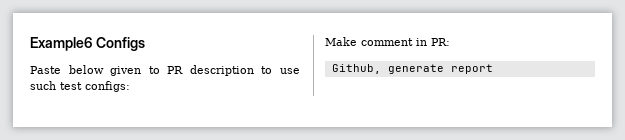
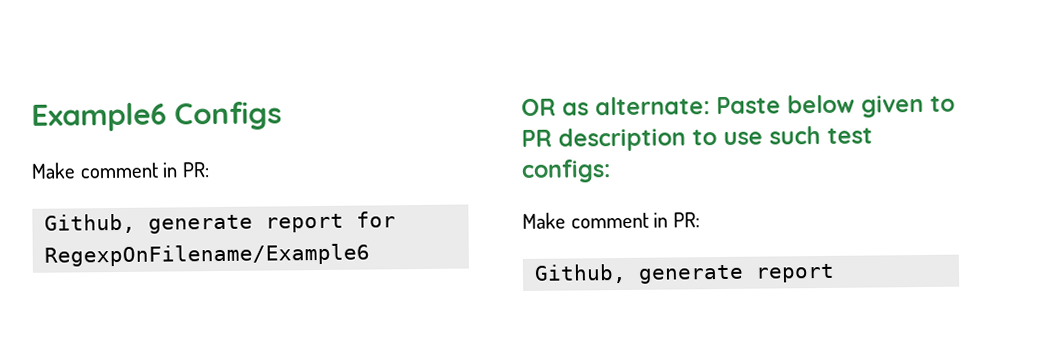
(145, 44) none -> [31,162,210,179] [44,211,397,234] [44,243,371,267] [521,96,710,116] Make comment in PR: // Github, generate report for RegexpOnFilename/Example6 // OR as alternate:

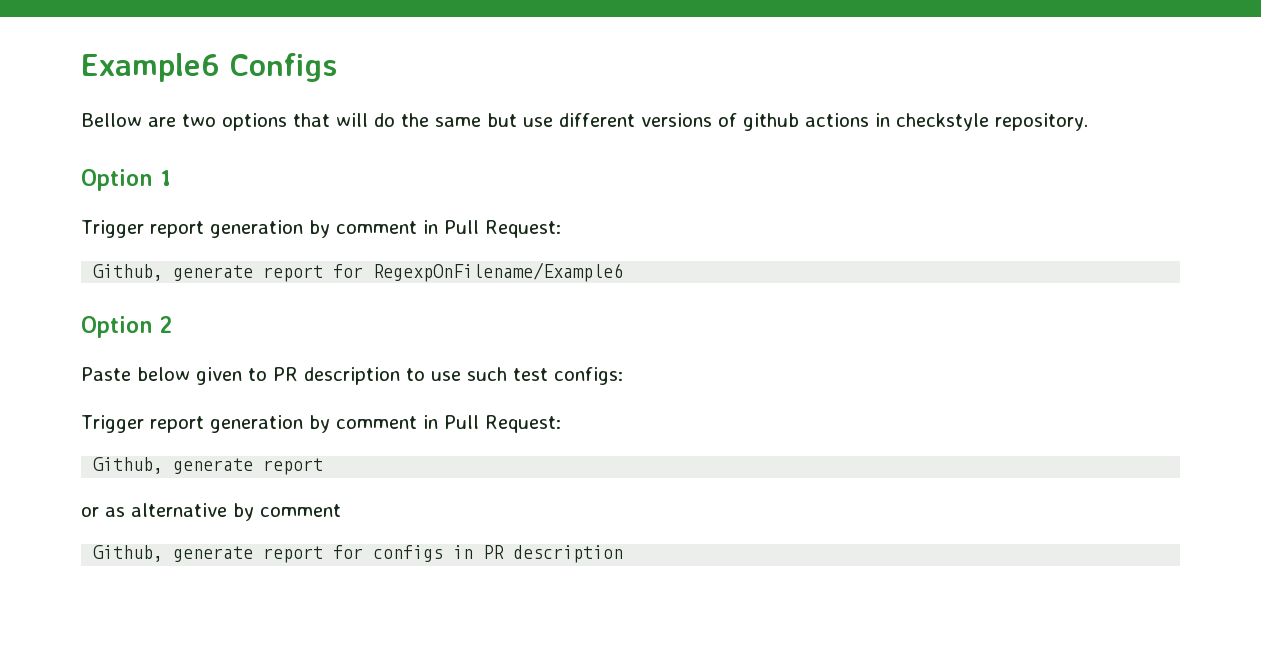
[31,162,210,179] Make comment in PR: -> [81,113,1088,131] [81,169,171,191] [81,220,561,238] Bellow are two options that will do the same but use different versions of github actions in checkstyle repository. // Option 1 // Trigger report generation by comment in Pull Request:
[521,96,710,116] OR as alternate: -> [81,316,172,338] Option 2 //
[522,212,700,229] [534,263,836,284] Make comment in PR: // Github, generate report -> [81,415,561,433] [93,457,324,475] [81,503,341,521] [93,545,624,563] Trigger report generation by comment in Pull Request: // Github, generate report // or as alternative by comment // Github, generate report for configs in PR description

